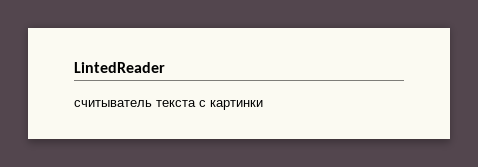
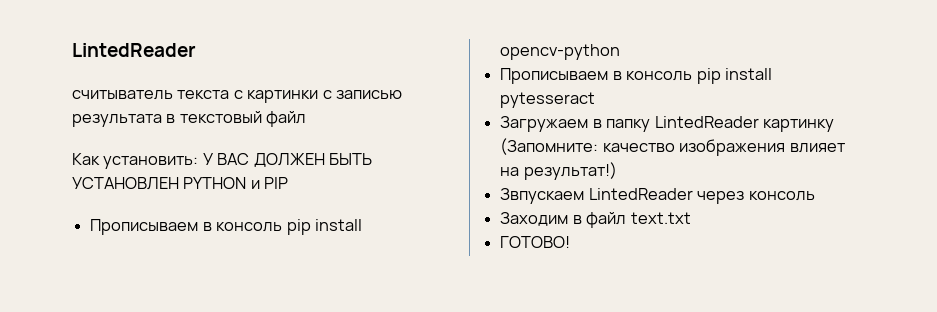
(263, 105) none -> [322,90,403,99] [72,111,307,127] [72,153,373,169] [72,177,289,190] [90,219,362,235] [500,44,621,60] [500,68,772,84] [500,92,596,108] [500,116,834,132] [500,138,845,156] [500,162,617,180] [500,188,815,204] [500,212,691,228] [500,236,571,248] c записью результата в текстовый файл // Как установить: У ВАС ДОЛЖЕН БЫТЬ УСТАНОВЛЕН PYTHON и PIP // Прописываем в консоль pip install opencv-python // Прописываем в консоль pip install pytesseract // Загружаем в папку LintedReader картинку (Запомните: качество изображения влияет на результат!) // Звпускаем LintedReader через консоль // Заходим в файл text.txt // ГОТОВО!

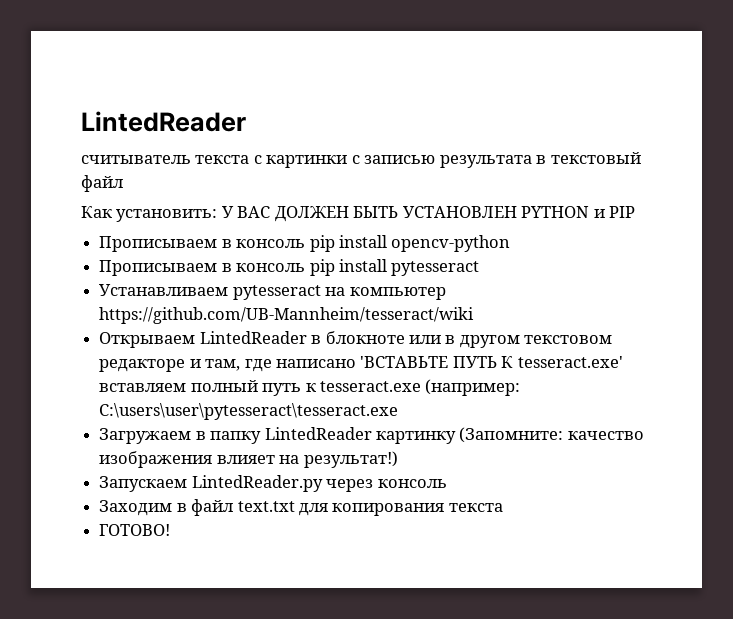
(596, 100) none -> [99,284,446,300] [99,307,475,324] [99,331,613,348] [99,356,623,372] [99,379,521,396] [99,403,399,420] // Устанавливаем pytesseract на компьютер https://github.com/UB-Mannheim/tesseract/wiki // Открываем LintedReader в блокноте или в другом текстовом редакторе и там, где написано 'ВСТАВЬТЕ ПУТЬ К tesseract.exe' вставляем полный путь к tesseract.exe (например: C:\users\user\pytesseract\tesseract.exe
[500,188,693,204] Звпускаем LintedReader -> [99,475,323,492] Запускаем LintedReader.py
(691, 218) none -> [298,503,503,516] для копирования текста

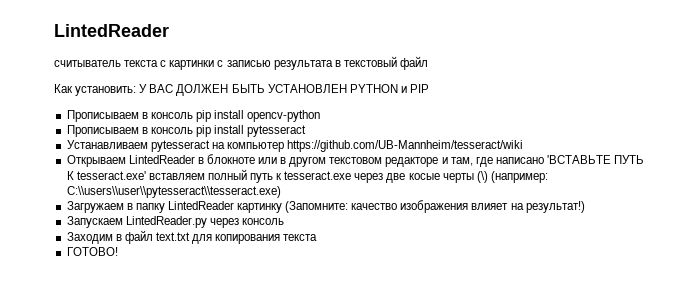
[425,379,521,396] [99,403,399,420] (например: C:\users\user\pytesseract\tesseract.exe -> [354,171,548,183] [66,186,281,198] через две косые черты (\) (например: C:\\users\\user\\pytesseract\\tesseract.exe)

